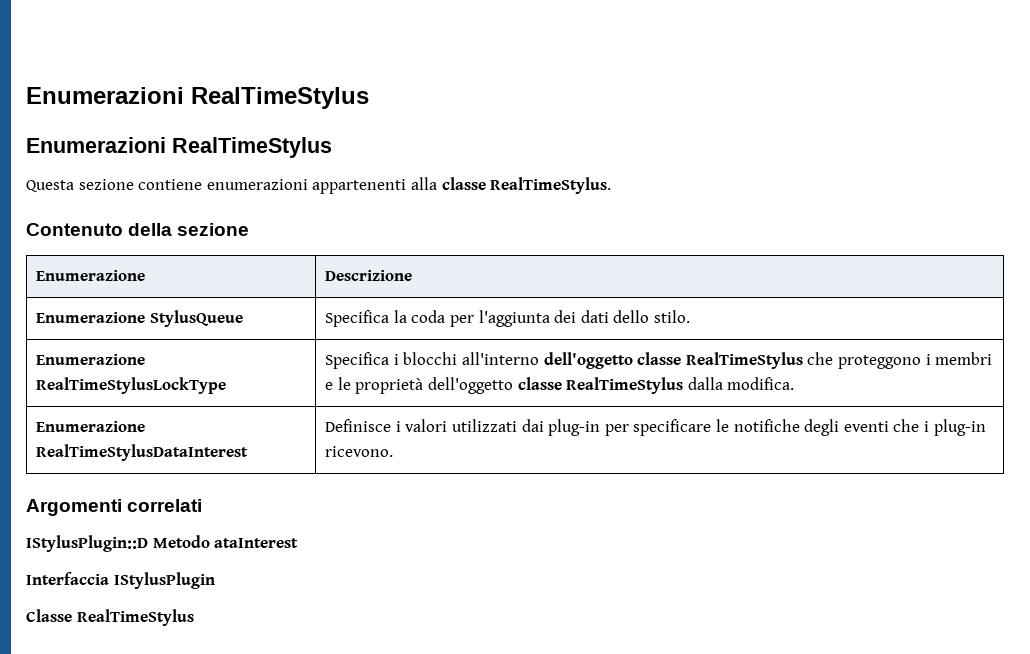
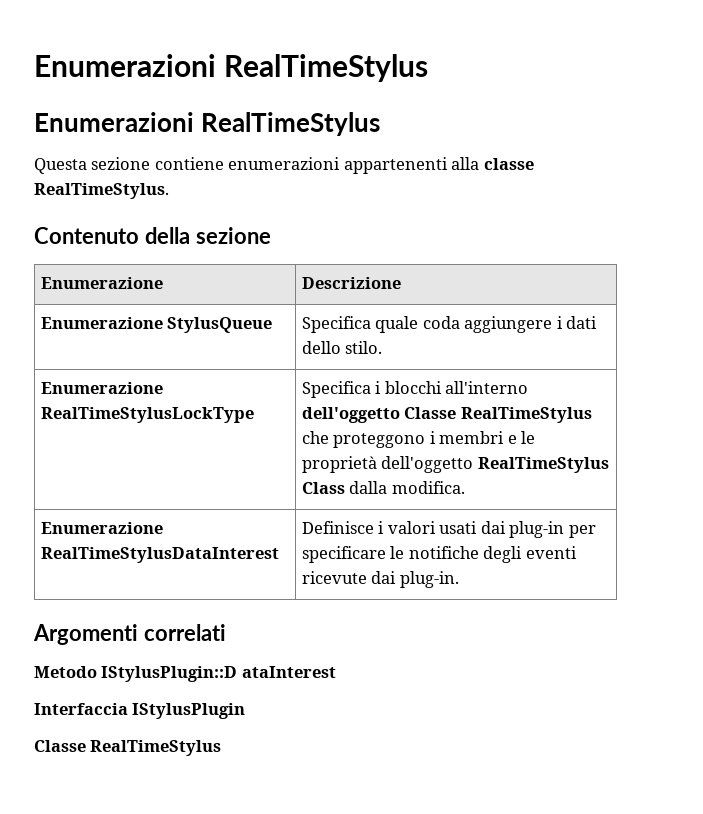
[393,310,577,327] la coda per l'aggiunta dei -> [375,316,563,333] quale coda aggiungere i
[637,352,682,365] classe -> [404,407,457,419] Classe
[517,377,684,394] classe RealTimeStylus -> [477,457,609,473] [301,482,345,494] RealTimeStylus Class
[452,419,518,432] utilizzati -> [439,521,478,534] usati
[893,419,986,436] [325,446,394,457] che i plug-in ricevono. -> [301,571,459,588] ricevute dai plug-in.
[26,535,210,552] IStylusPlugin::D Metodo -> [34,666,238,682] Metodo IStylusPlugin::D

